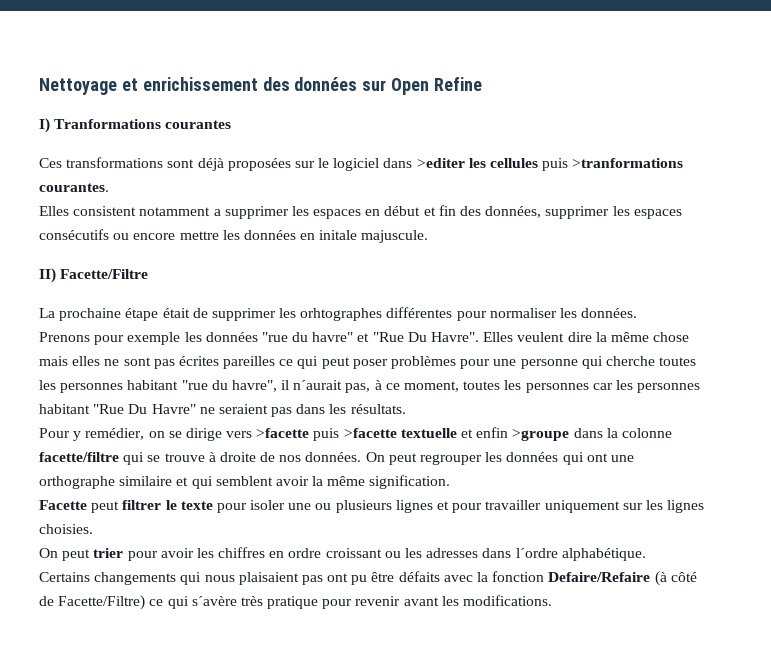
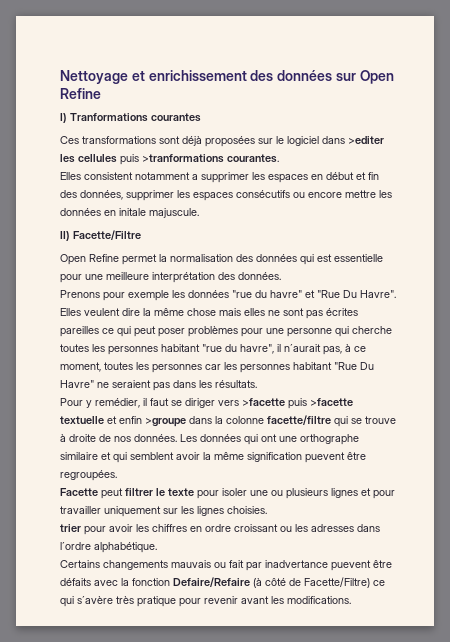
[39,307,578,321] La prochaine étape était de supprimer les orhtographes différentes pour normaliser les -> [60,254,383,265] [60,272,235,283] Open Refine permet la normalisation des données qui est essentielle pour une meilleure interprétation des
[148,428,222,441] on se dirige -> [143,398,215,408] il faut se diriger
[365,452,503,465] On peut regrouper les -> [180,434,197,442] Les
[369,475,451,489] signification. -> [247,452,366,463] [60,470,117,481] signification puevent être regroupées.
[39,548,91,561] On peut -> (267, 510) none
[180,572,368,585] qui nous plaisaient pas ont pu -> [171,560,371,571] mauvais ou fait par inadvertance puevent

